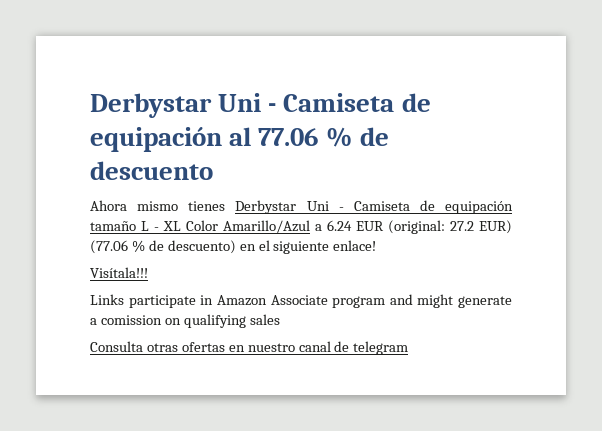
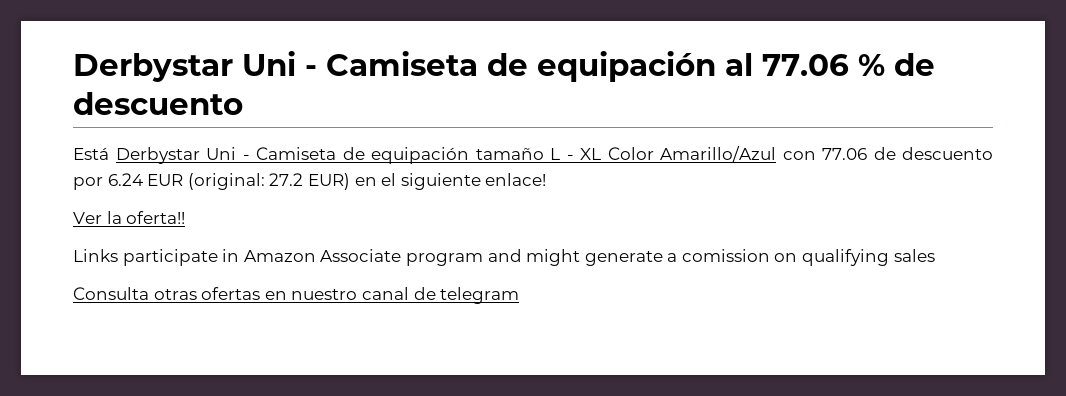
[90,200,226,211] Ahora mismo tienes -> [73,147,109,160] Está
[315,224,322,231] a -> [782,147,993,160] [73,177,103,190] con 77.06 de descuento por
[90,240,236,254] (77.06 % de descuento) -> (350, 181) none
[90,267,148,278] Visítala!!! -> [73,211,186,224] Ver la oferta!!

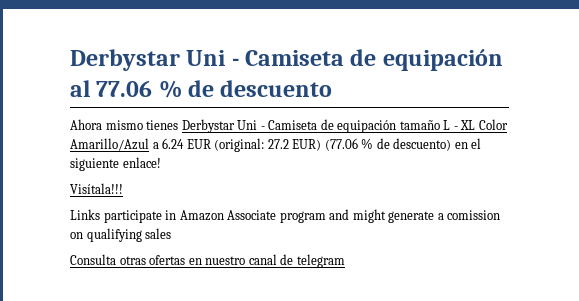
[73,147,109,160] Está -> [70,119,179,130] Ahora mismo tienes
[782,147,993,160] [73,177,103,190] con 77.06 de descuento por -> [152,142,159,149] a
(350, 181) none -> [324,138,452,151] (77.06 % de descuento)
[73,211,186,224] Ver la oferta!! -> [70,183,123,194] Visítala!!!

